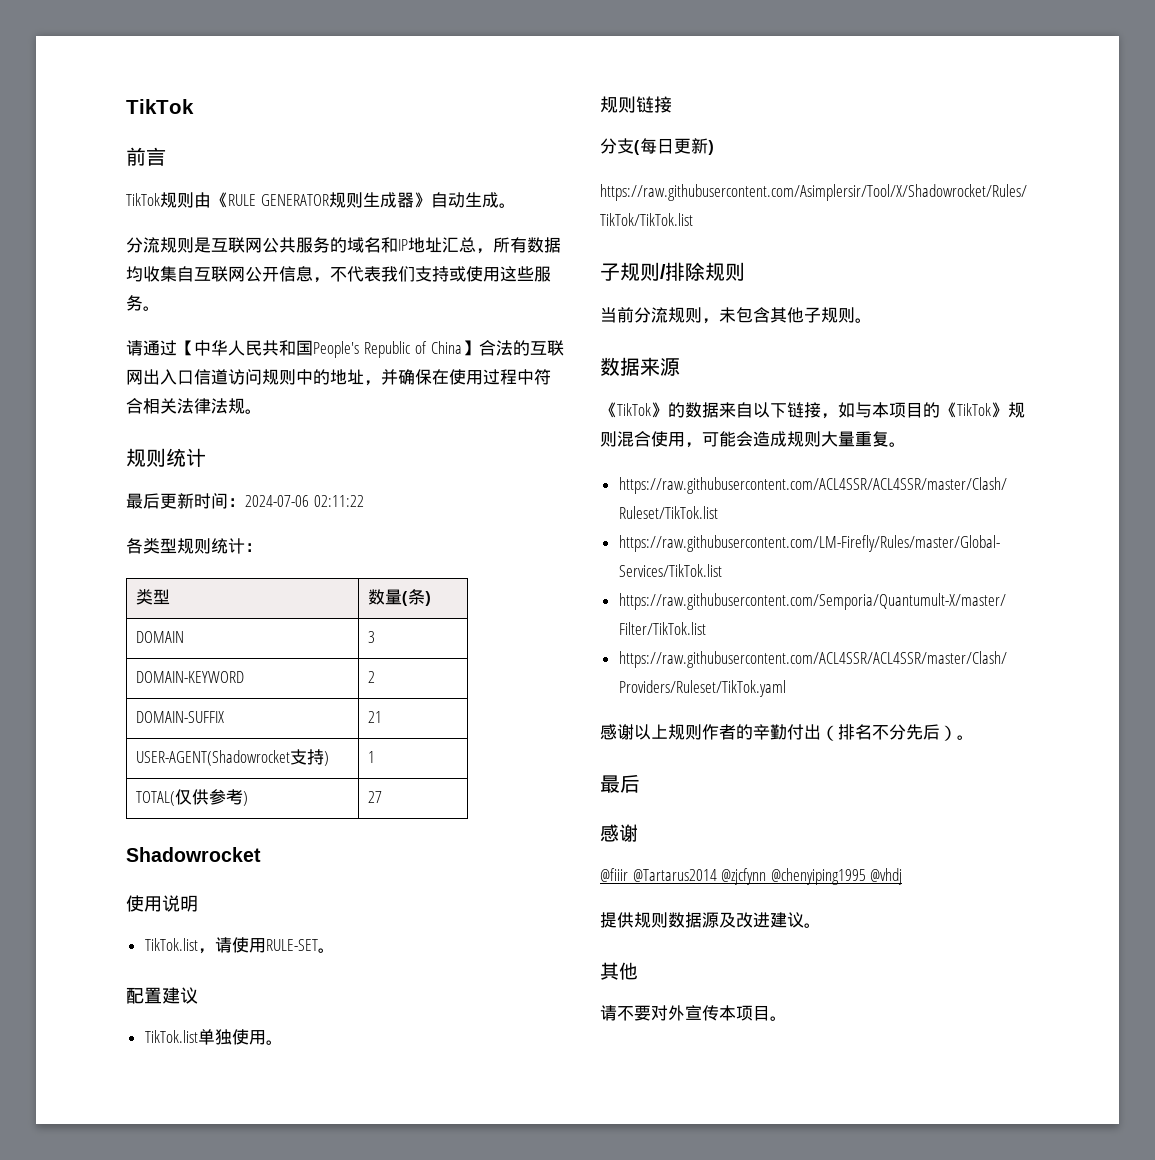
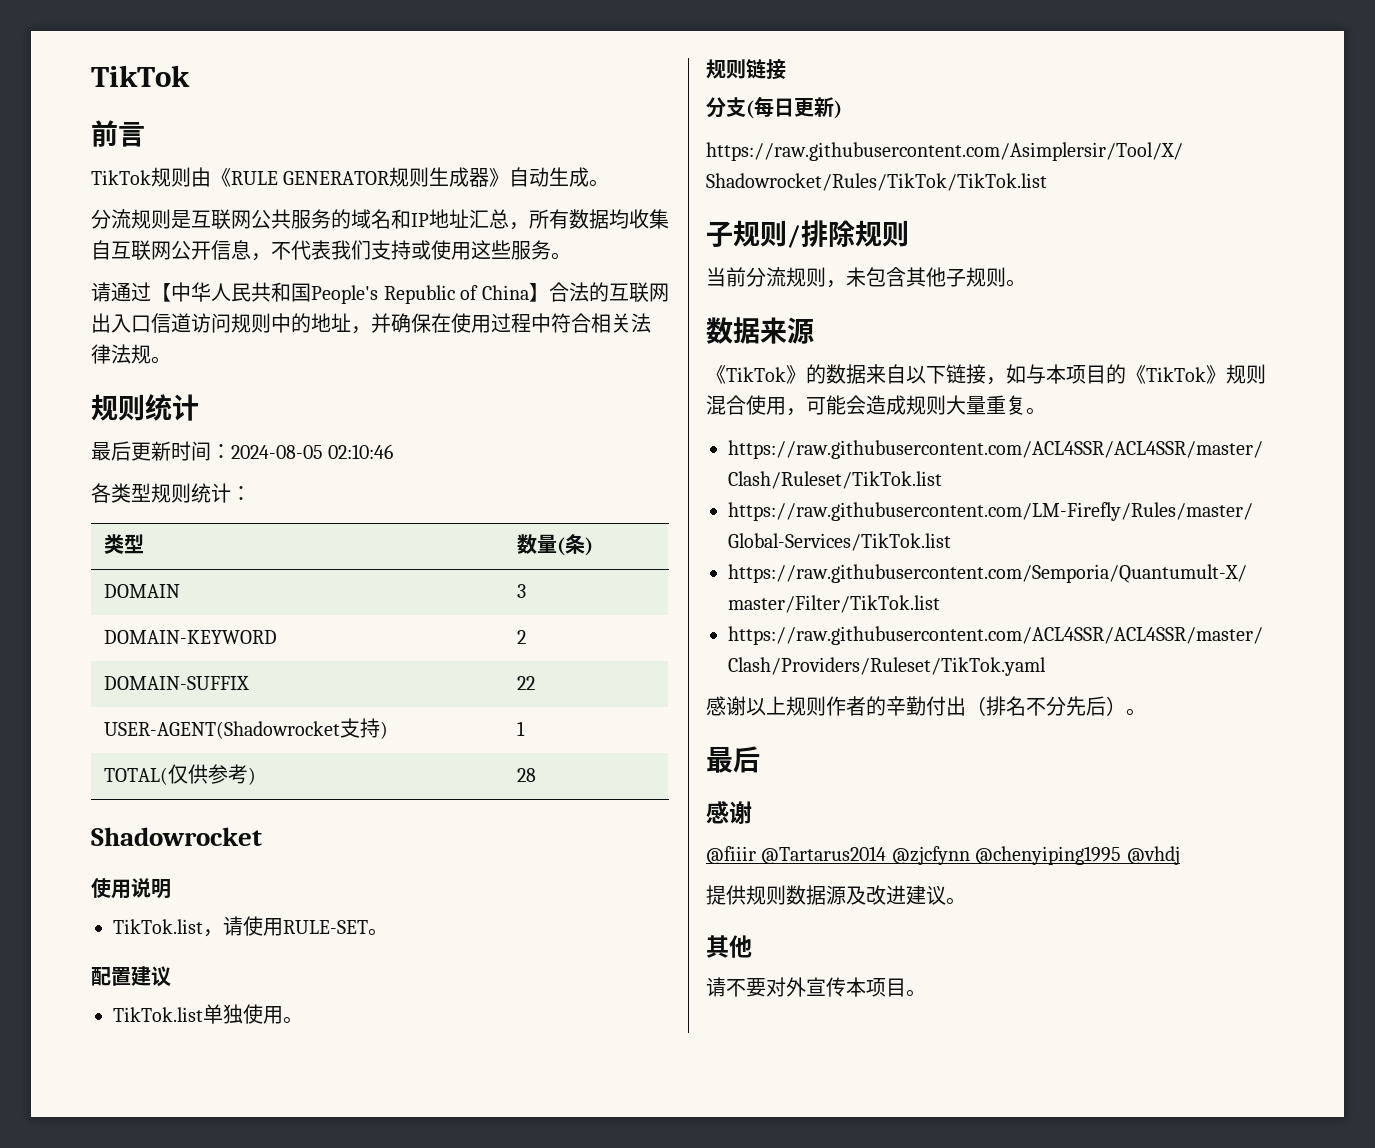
[245,495,364,507] 2024-07-06 02:11:22 -> [231,444,394,459] 2024-08-05 02:10:46
[368,711,383,723] 21 -> [517,676,536,690] 22
[368,791,383,803] 27 -> [517,768,537,782] 28

